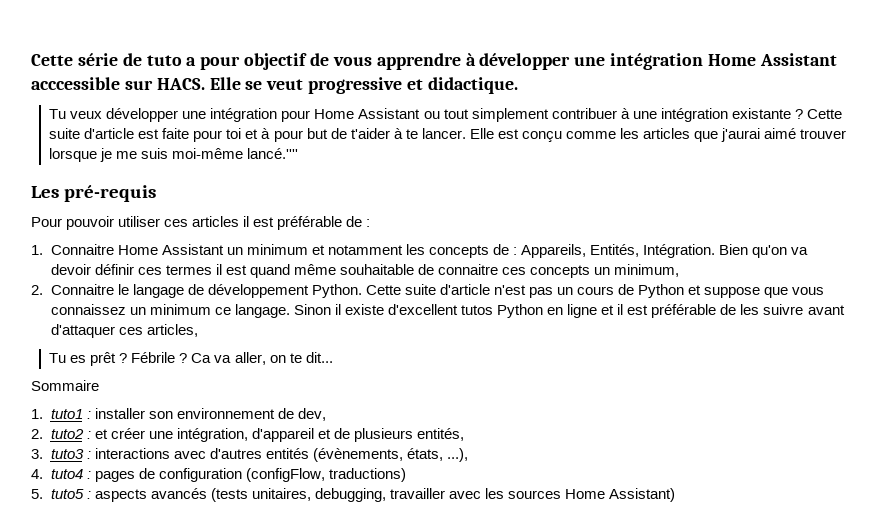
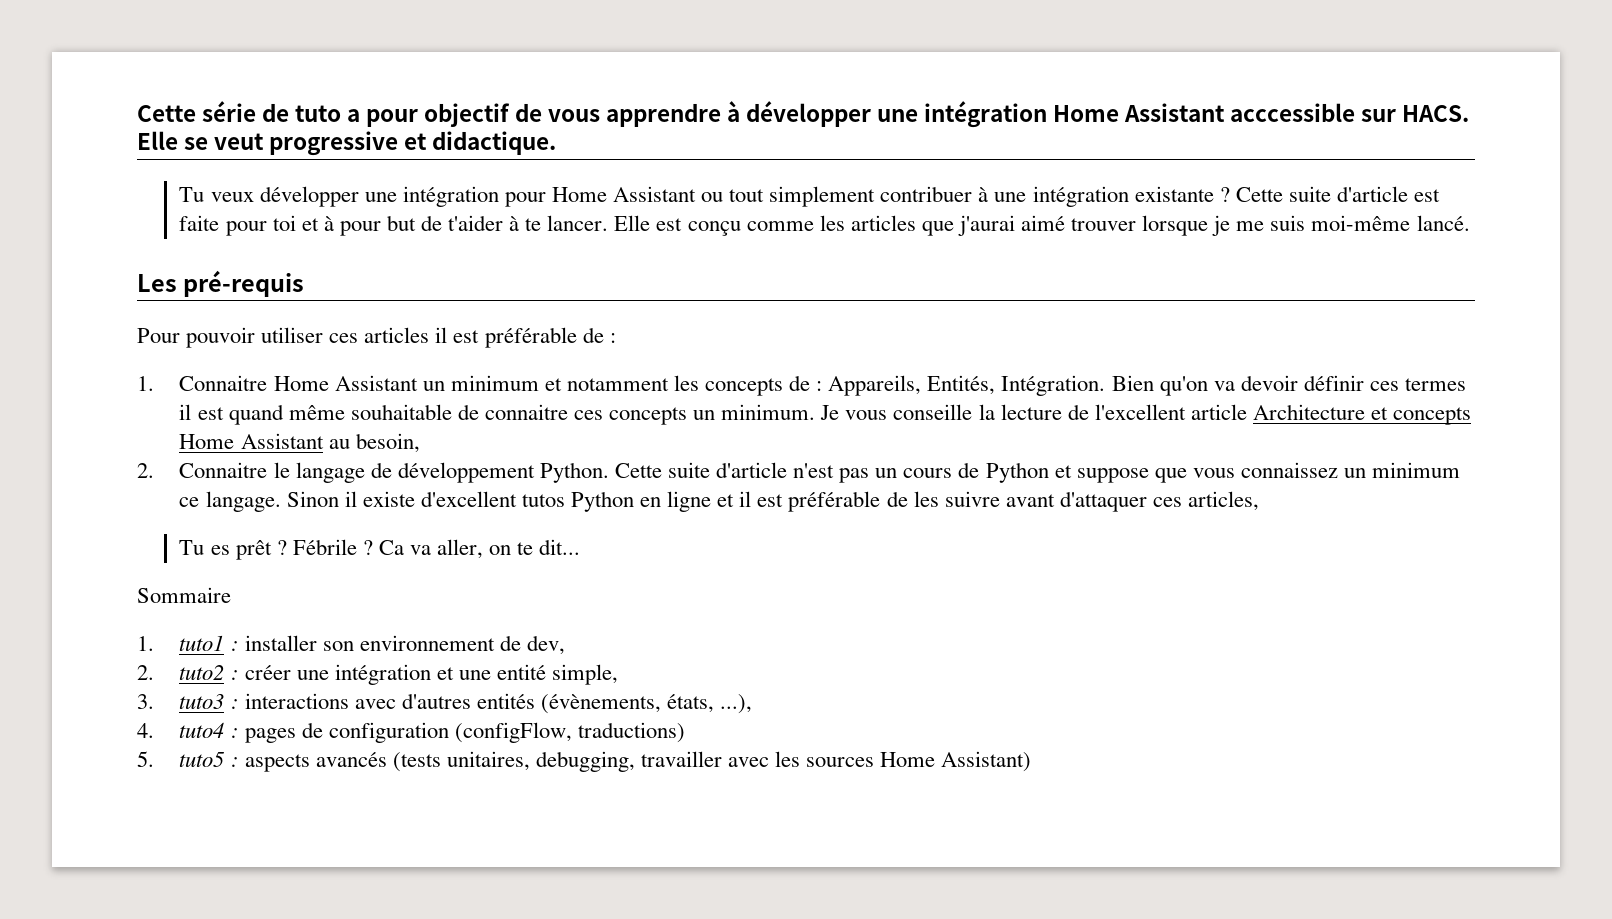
[247,148,299,159] lancé.'''' -> [1416,215,1470,231] lancé.
[614,264,680,277] minimum, -> [721,404,1472,425] [179,433,420,453] minimum. Je vous conseille la lecture de l'excellent article Architecture et concepts Home Assistant au besoin,
[94,429,108,439] et -> (239, 675) none
[176,428,465,442] intégration, d'appareil et de plusieurs entités, -> [334,664,619,685] intégration et une entité simple,

